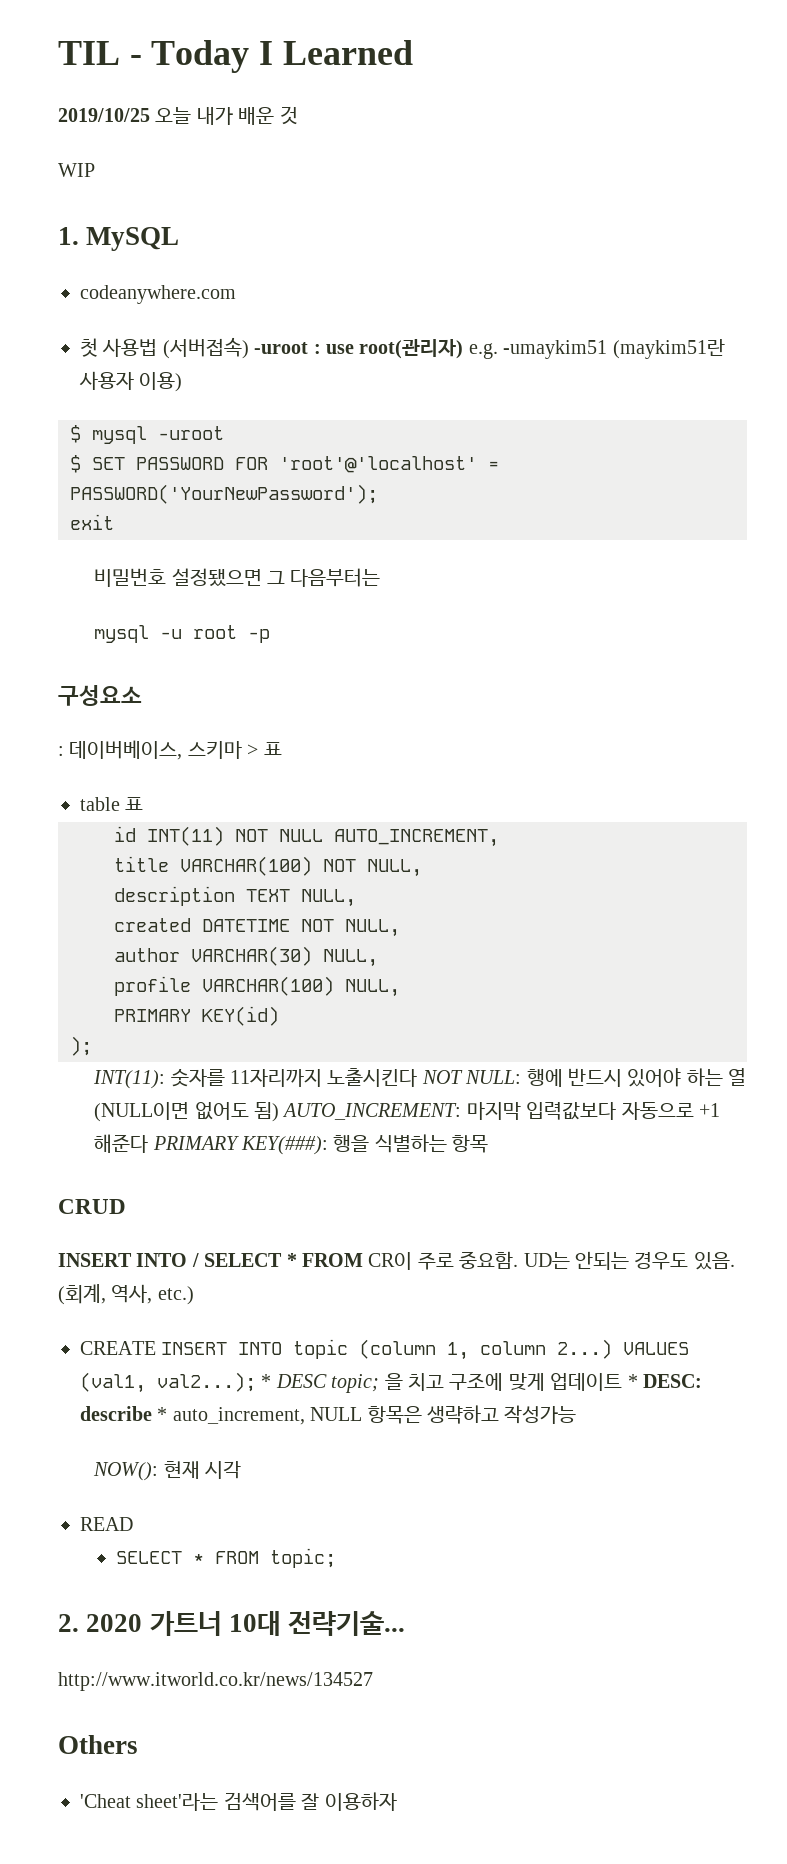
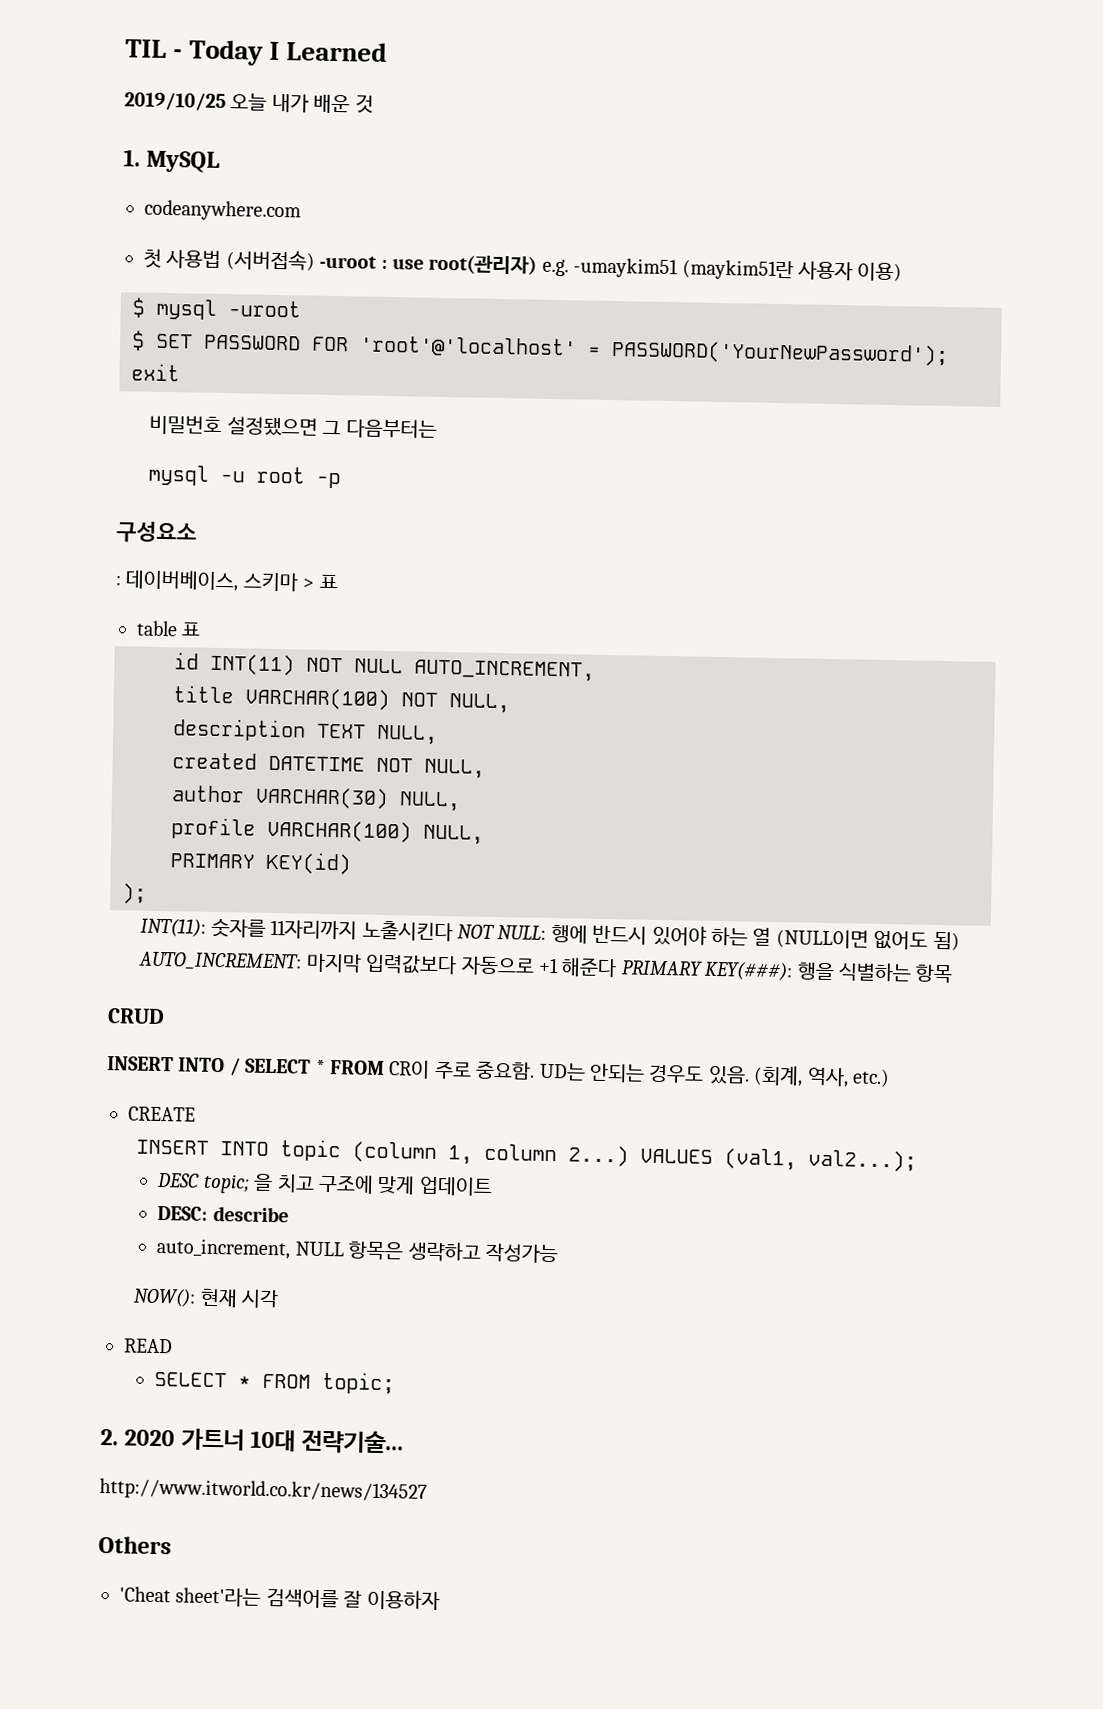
[58,163,95,177] // WIP -> (374, 104) none
(156, 1348) none -> (196, 1114) //
[261,1374,272,1388] * -> (918, 1160) //
[627,1374,638,1388] * -> (493, 1186) //
[157,1407,168,1421] * -> (289, 1214) //

